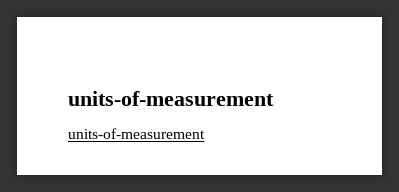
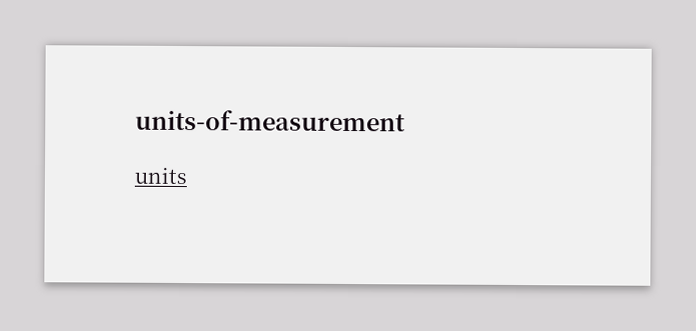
[68,128,205,139] units-of-measurement -> [134,167,187,185] units

